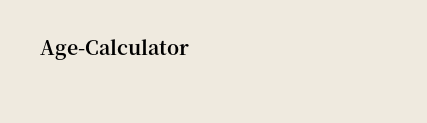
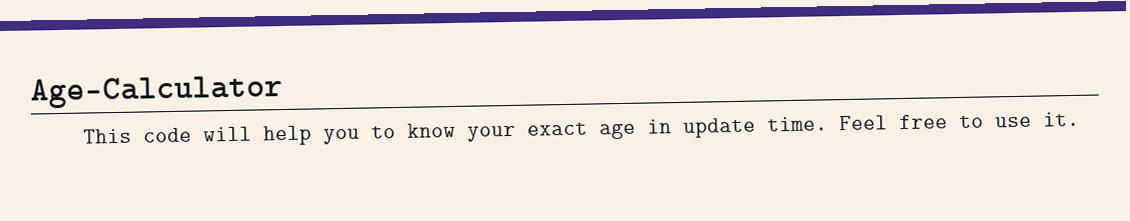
(189, 49) none -> [82,111,1080,146] // This code will help you to know your exact age in update time. Feel free to use it.

